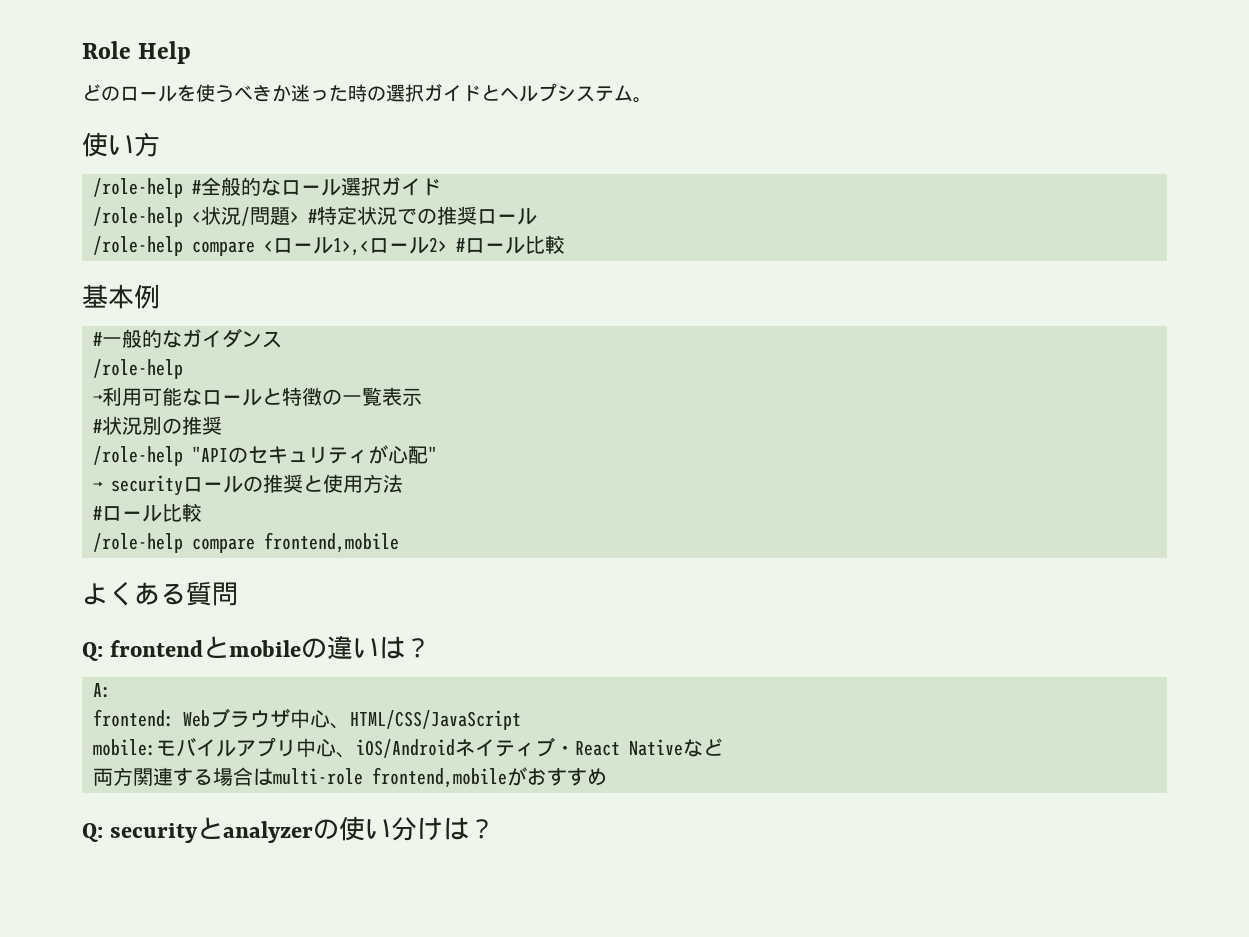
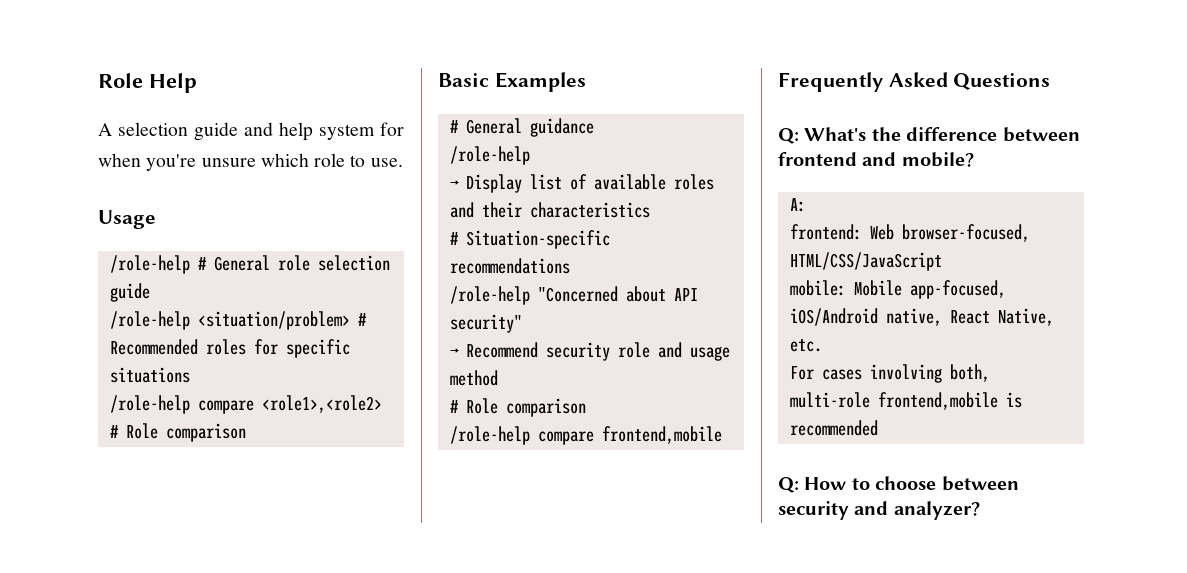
[82,83,652,103] [82,132,160,157] [93,177,442,198] [93,206,538,227] [93,235,566,256] [82,284,160,309] [93,328,283,348] [93,359,184,379] [93,387,423,406] [93,416,223,435] [93,445,438,466] [93,474,404,496] [93,503,203,522] どのロールを使うべきか迷った時の選択ガイドとヘルプシステム。 // 使い方 // /role-help #全般的なロール選択ガイド // /role-help <状況/問題> #特定状況での推奨ロール // /role-help compare <ロール1>,<ロール2> #ロール比較 // 基本例 // #一般的なガイダンス // /role-help // →利用可能なロールと特徴の一覧表示 // #状況別の推奨 // /role-help "APIのセキュリティが心配" // → securityロールの推奨と使用方法 // #ロール比較 -> [98,122,404,141] [98,153,403,171] [98,210,156,229] [109,255,390,274] [109,283,150,302] [109,311,367,330] [109,339,350,358] [109,367,190,383] [109,395,382,414] [109,423,246,442] [438,72,586,92] [449,118,594,137] [449,146,530,165] [449,174,714,193] [449,202,650,218] [449,230,610,249] [449,258,570,274] [449,286,698,305] [449,314,522,333] [449,342,730,361] [449,370,498,386] [449,398,586,417] A selection guide and help system for when you're unsure which role to use. // Usage // /role-help # General role selection guide // /role-help <situation/problem> # Recommended roles for specific situations // /role-help compare <role1>,<role2> # Role comparison // Basic Examples // # General guidance // /role-help // → Display list of available roles and their characteristics // # Situation-specific recommendations // /role-help "Concerned about API security" // → Recommend security role and usage method // # Role comparison
[82,581,238,606] [82,635,431,661] よくある質問 // Q: frontendとmobileの違いは？ -> [778,72,1051,92] [778,127,1080,144] [778,152,974,167] Frequently Asked Questions // Q: What's the difference between frontend and mobile?
[210,708,351,729] ブラウザ中心、 -> [901,224,1030,242] browser-focused,
[156,737,724,758] [93,767,608,788] [82,816,495,843] モバイルアプリ中心、iOS/Androidネイティブ・React Nativeなど // 両方関連する場合はmulti-role frontend,mobileがおすすめ // Q: securityとanalyzerの使い分けは？ -> [853,280,1006,299] [789,308,1054,326] [789,339,822,352] [789,364,990,383] [789,392,1022,410] [789,420,878,436] [778,476,1019,493] [778,501,980,520] Mobile app-focused, iOS/Android native, React Native, etc. // For cases involving both, multi-role frontend,mobile is recommended // Q: How to choose between security and analyzer?

